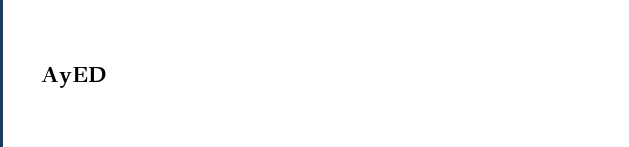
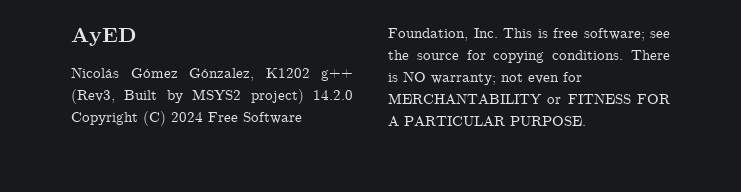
(107, 77) none -> [71,67,353,81] [71,89,353,104] [71,111,302,126] [388,28,670,41] [388,50,670,63] [388,71,582,85] [388,93,670,105] [388,116,586,127] // Nicolás Gómez Gónzalez, K1202 g++ (Rev3, Built by MSYS2 project) 14.2.0 Copyright (C) 2024 Free Software Foundation, Inc. This is free software; see the source for copying conditions. There is NO warranty; not even for MERCHANTABILITY or FITNESS FOR A PARTICULAR PURPOSE.

